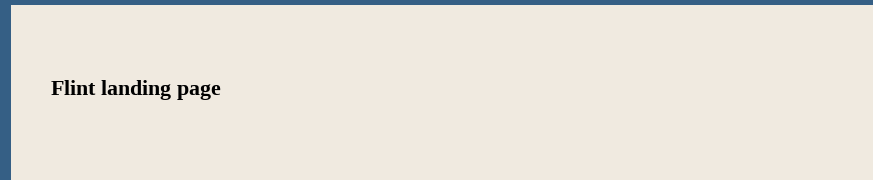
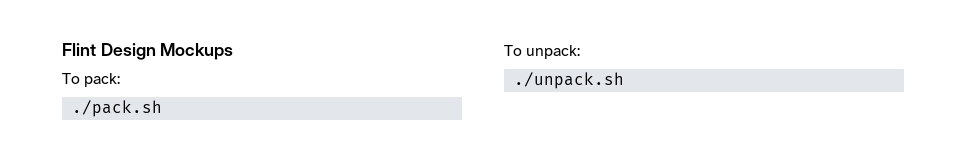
[101,80,221,100] landing page -> [100,43,234,60] [62,73,121,87] [71,100,162,117] [504,45,581,59] [513,72,624,89] Design Mockups // To pack: // ./pack.sh // To unpack: // ./unpack.sh

